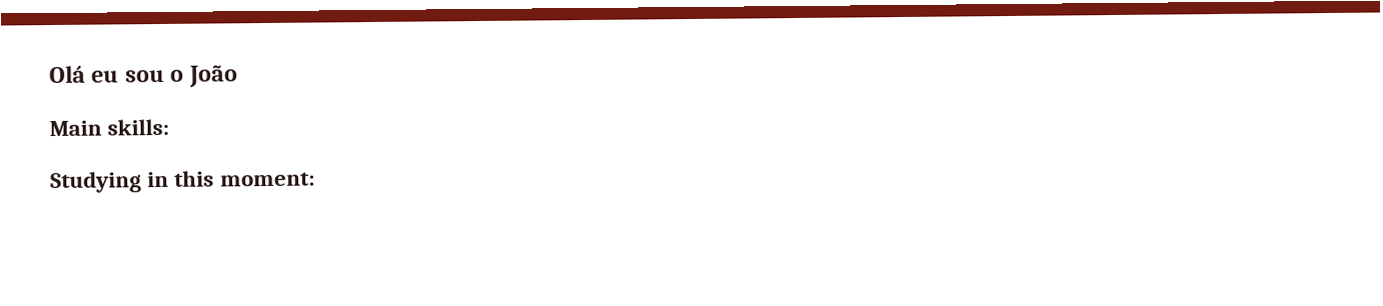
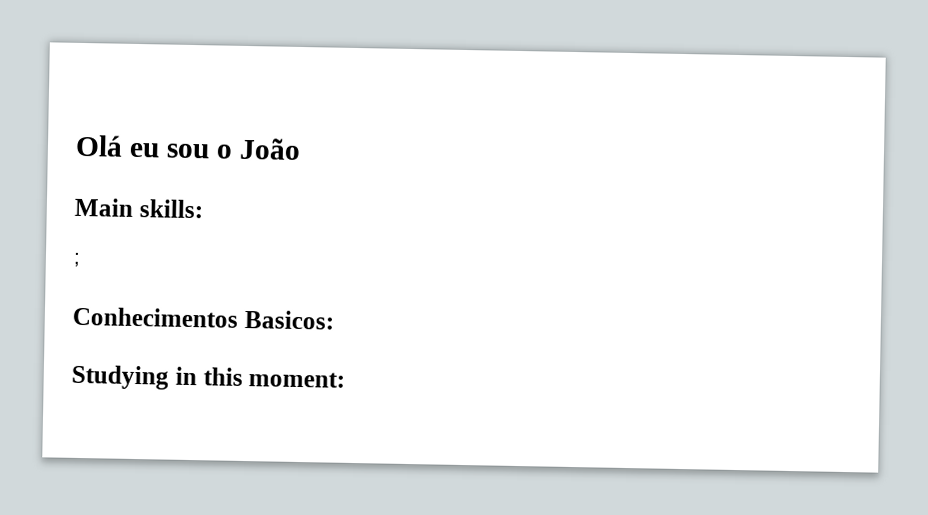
(170, 127) none -> [73,252,81,267] [72,306,334,330] // ; // Conhecimentos Basicos:

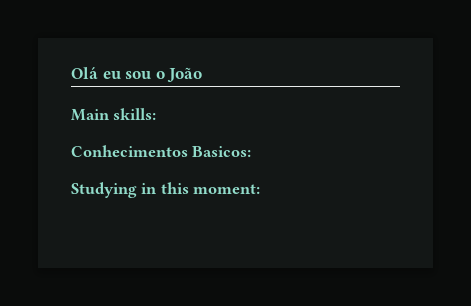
[73,252,81,267] // ; -> (157, 114) none

